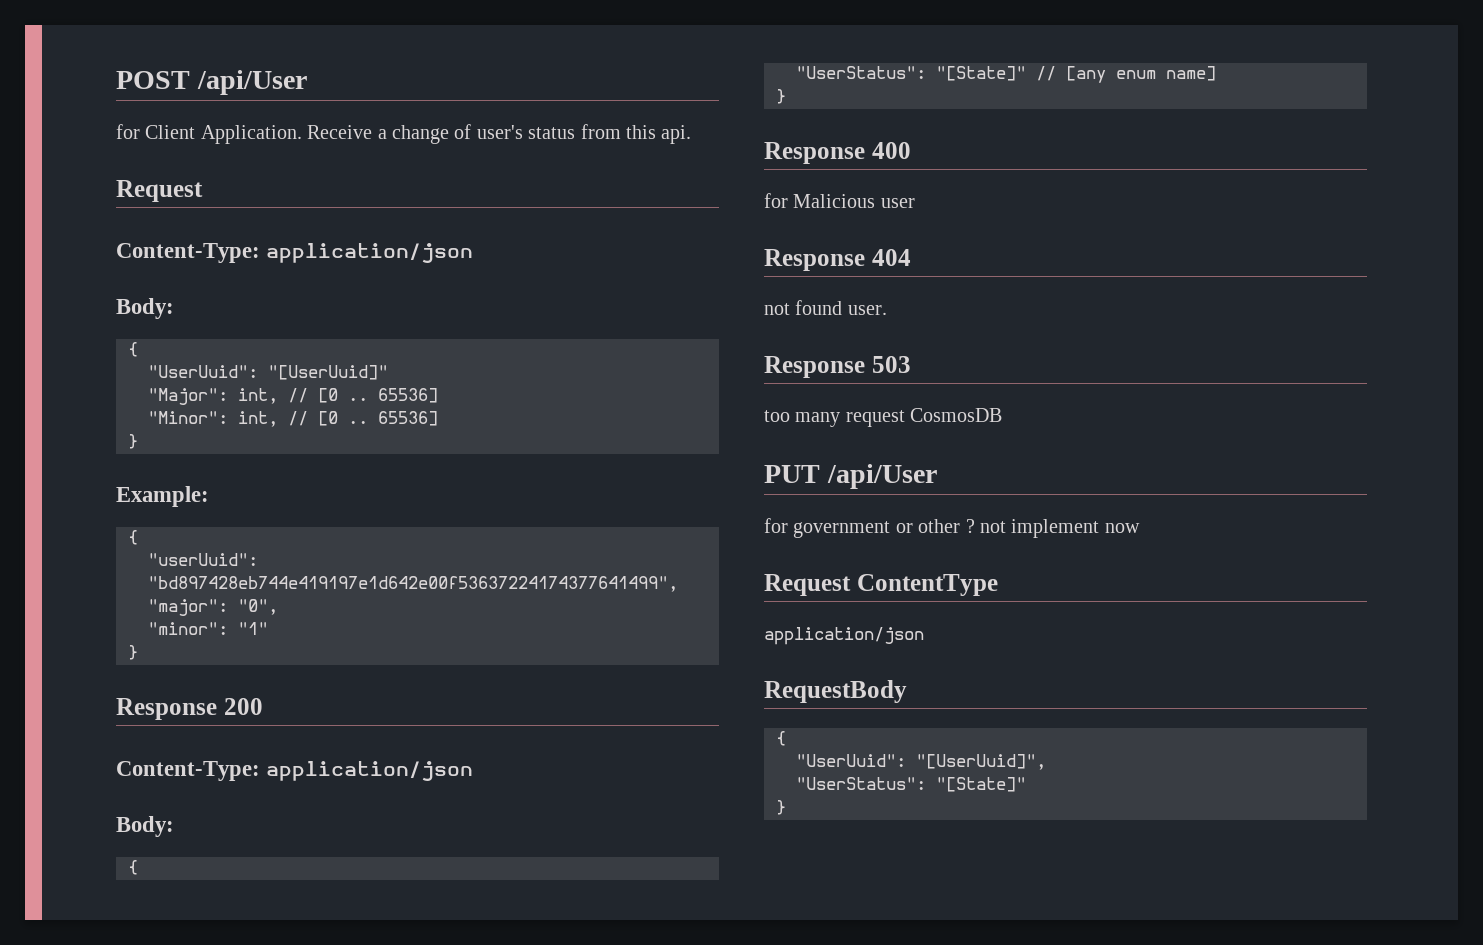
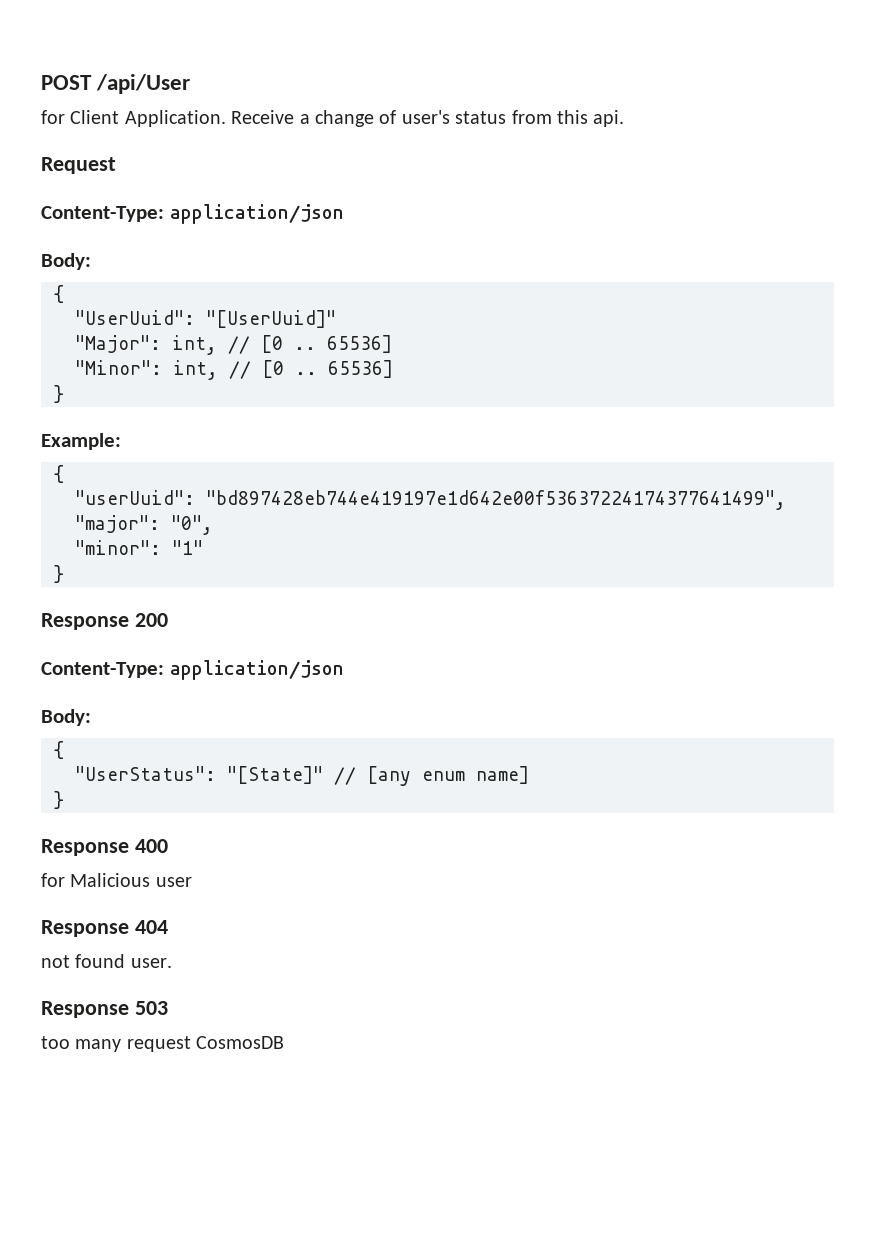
[764,464,937,489] [764,518,1140,538] [764,574,998,596] [764,627,924,645] [764,680,907,703] [776,731,786,746] [796,754,1046,770] [796,777,1026,792] [776,800,786,815] // PUT /api/User // for government or other ? not implement now // Request ContentType // application/json // RequestBody // { // "UserUuid": "[UserUuid]", // "UserStatus": "[State]" // } -> (285, 1042) none

